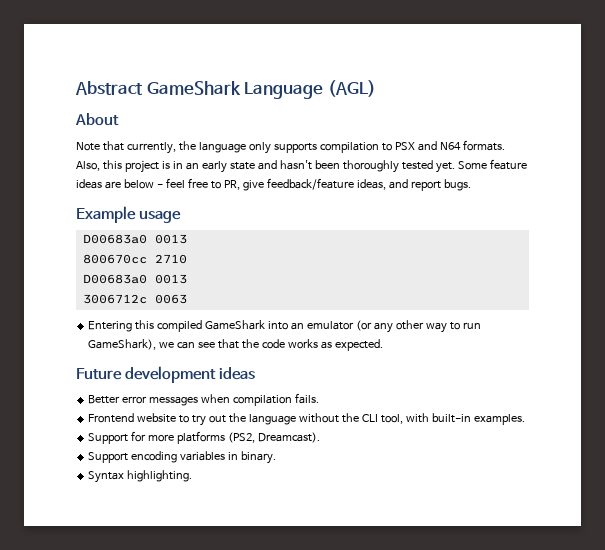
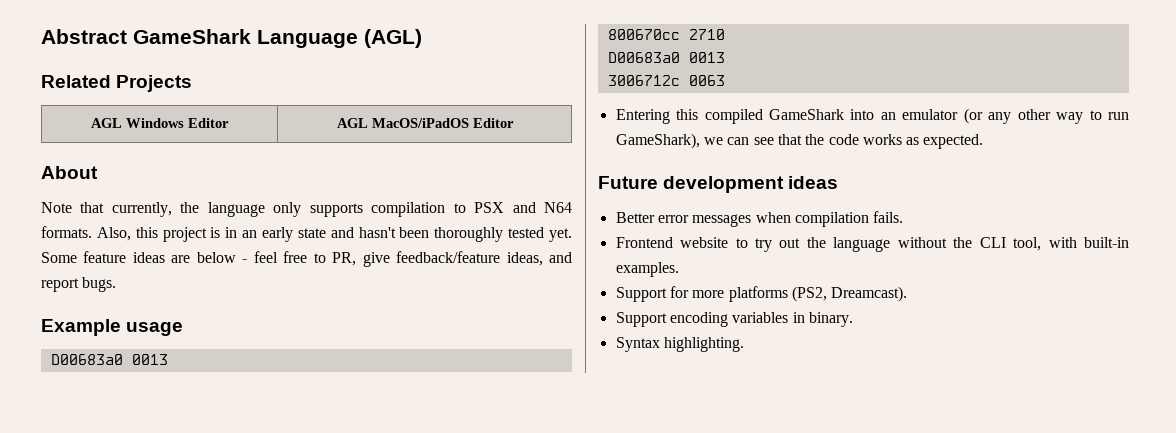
(376, 88) none -> [41,75,193,92] [91,118,229,128] [336,118,514,128] // Related Projects // AGL Windows Editor | AGL MacOS/iPadOS Editor

